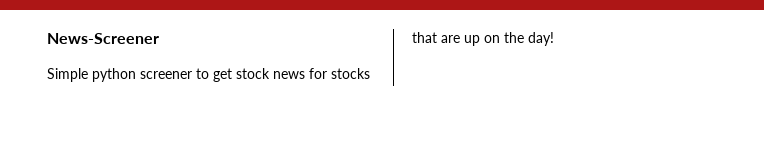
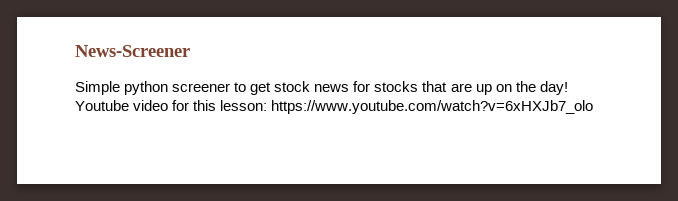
(554, 39) none -> [75,100,594,114] Youtube video for this lesson: https://www.youtube.com/watch?v=6xHXJb7_olo

